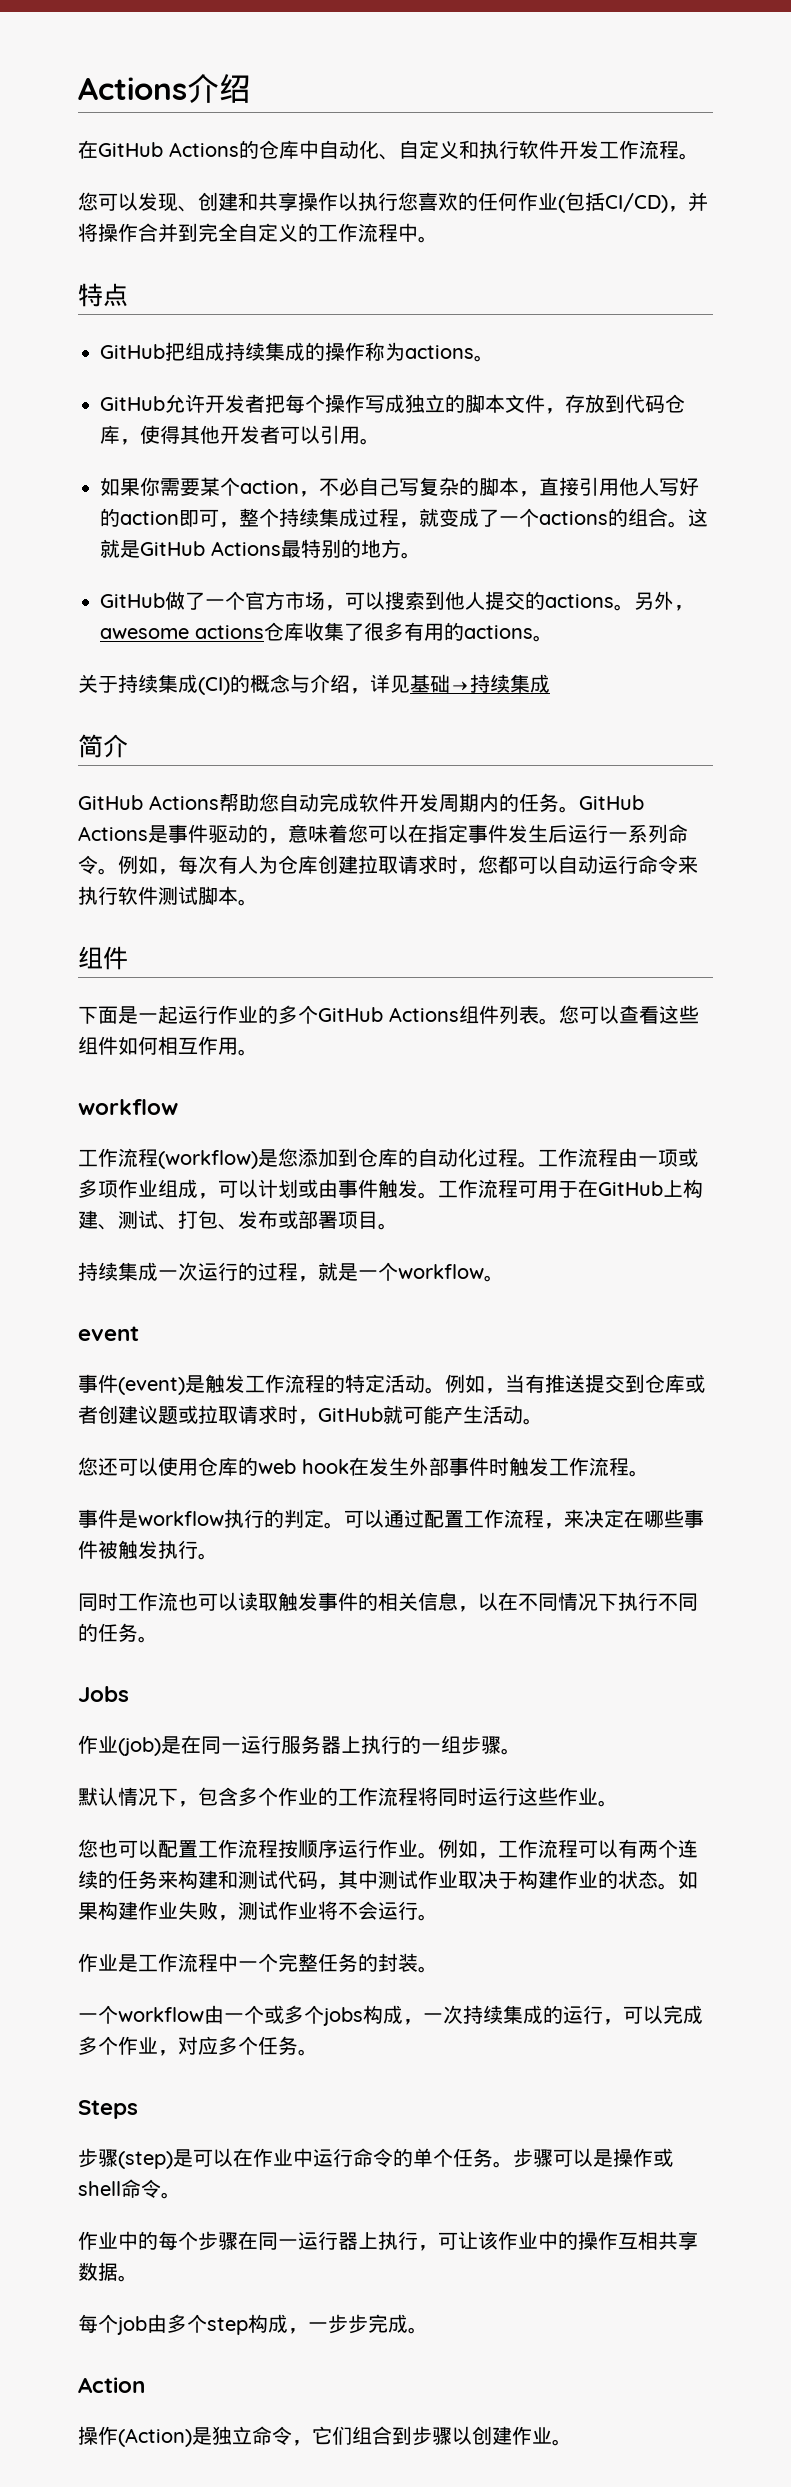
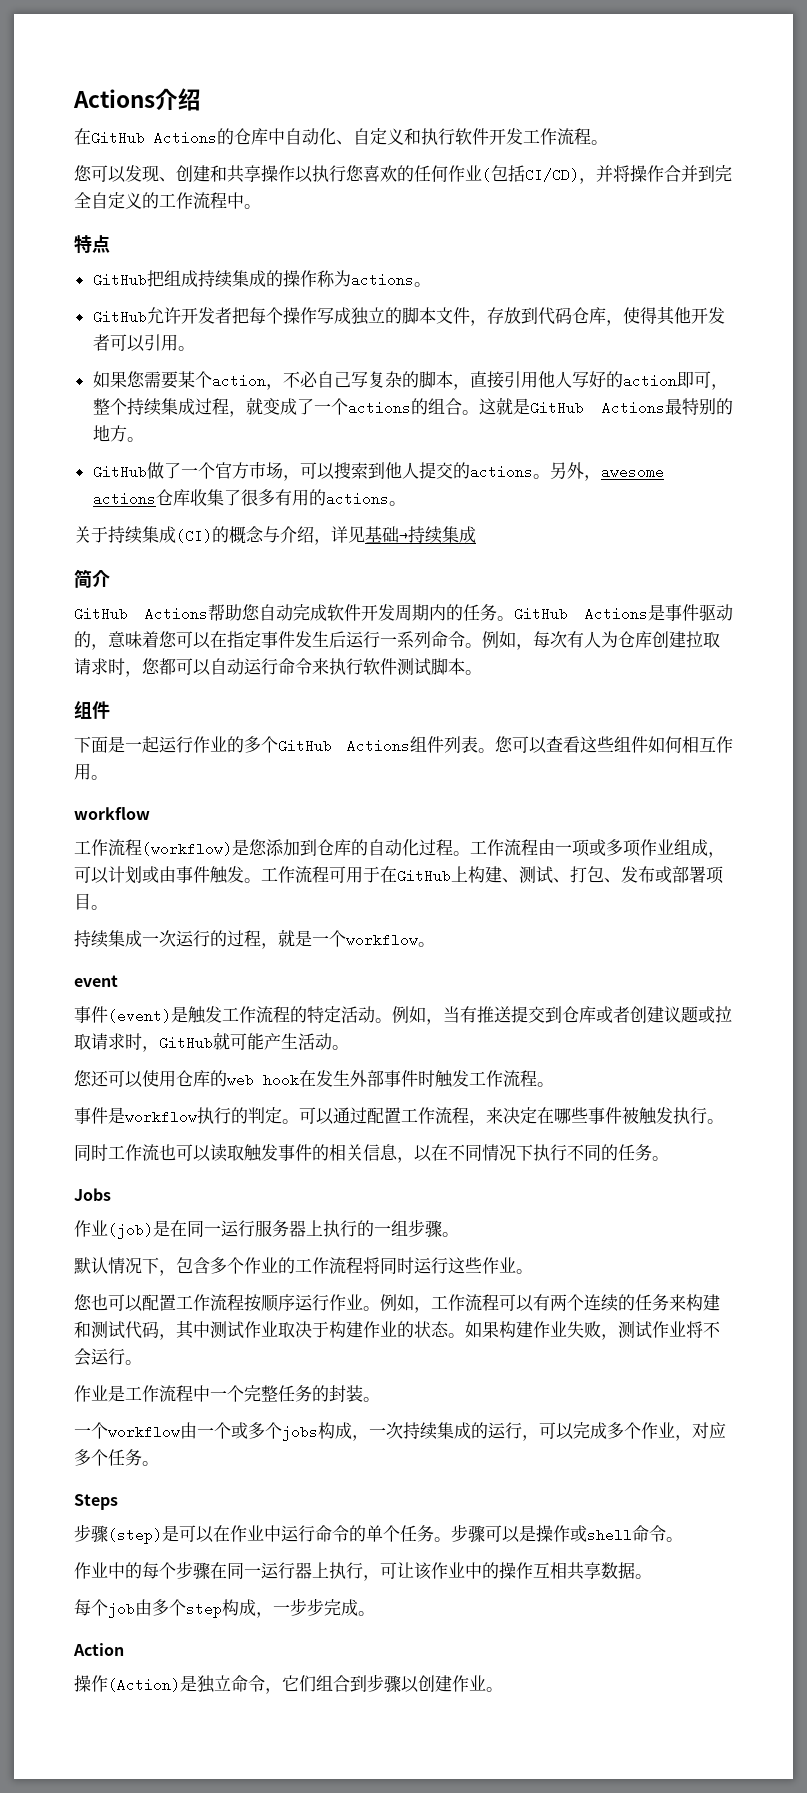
[140,477,160,496] 你 -> [126,371,145,387] 您

